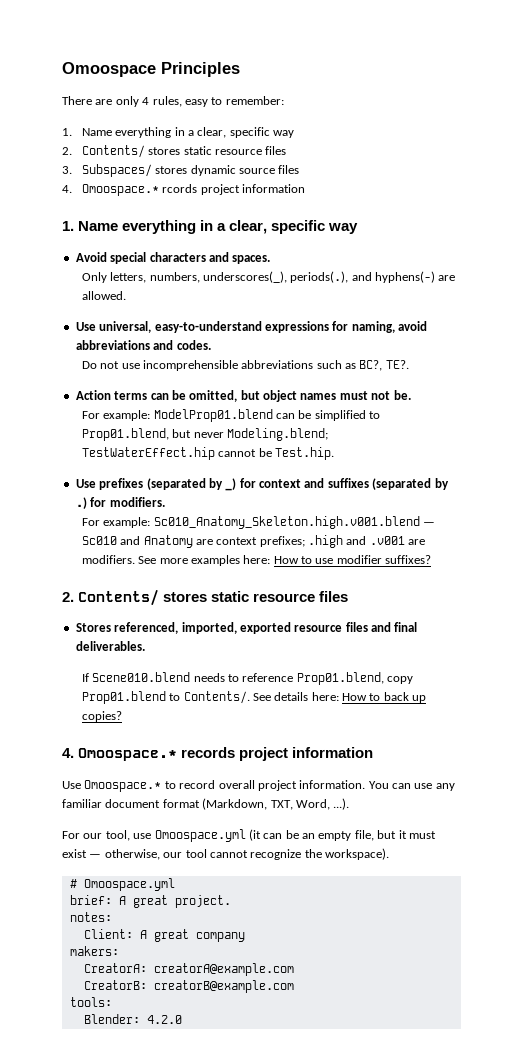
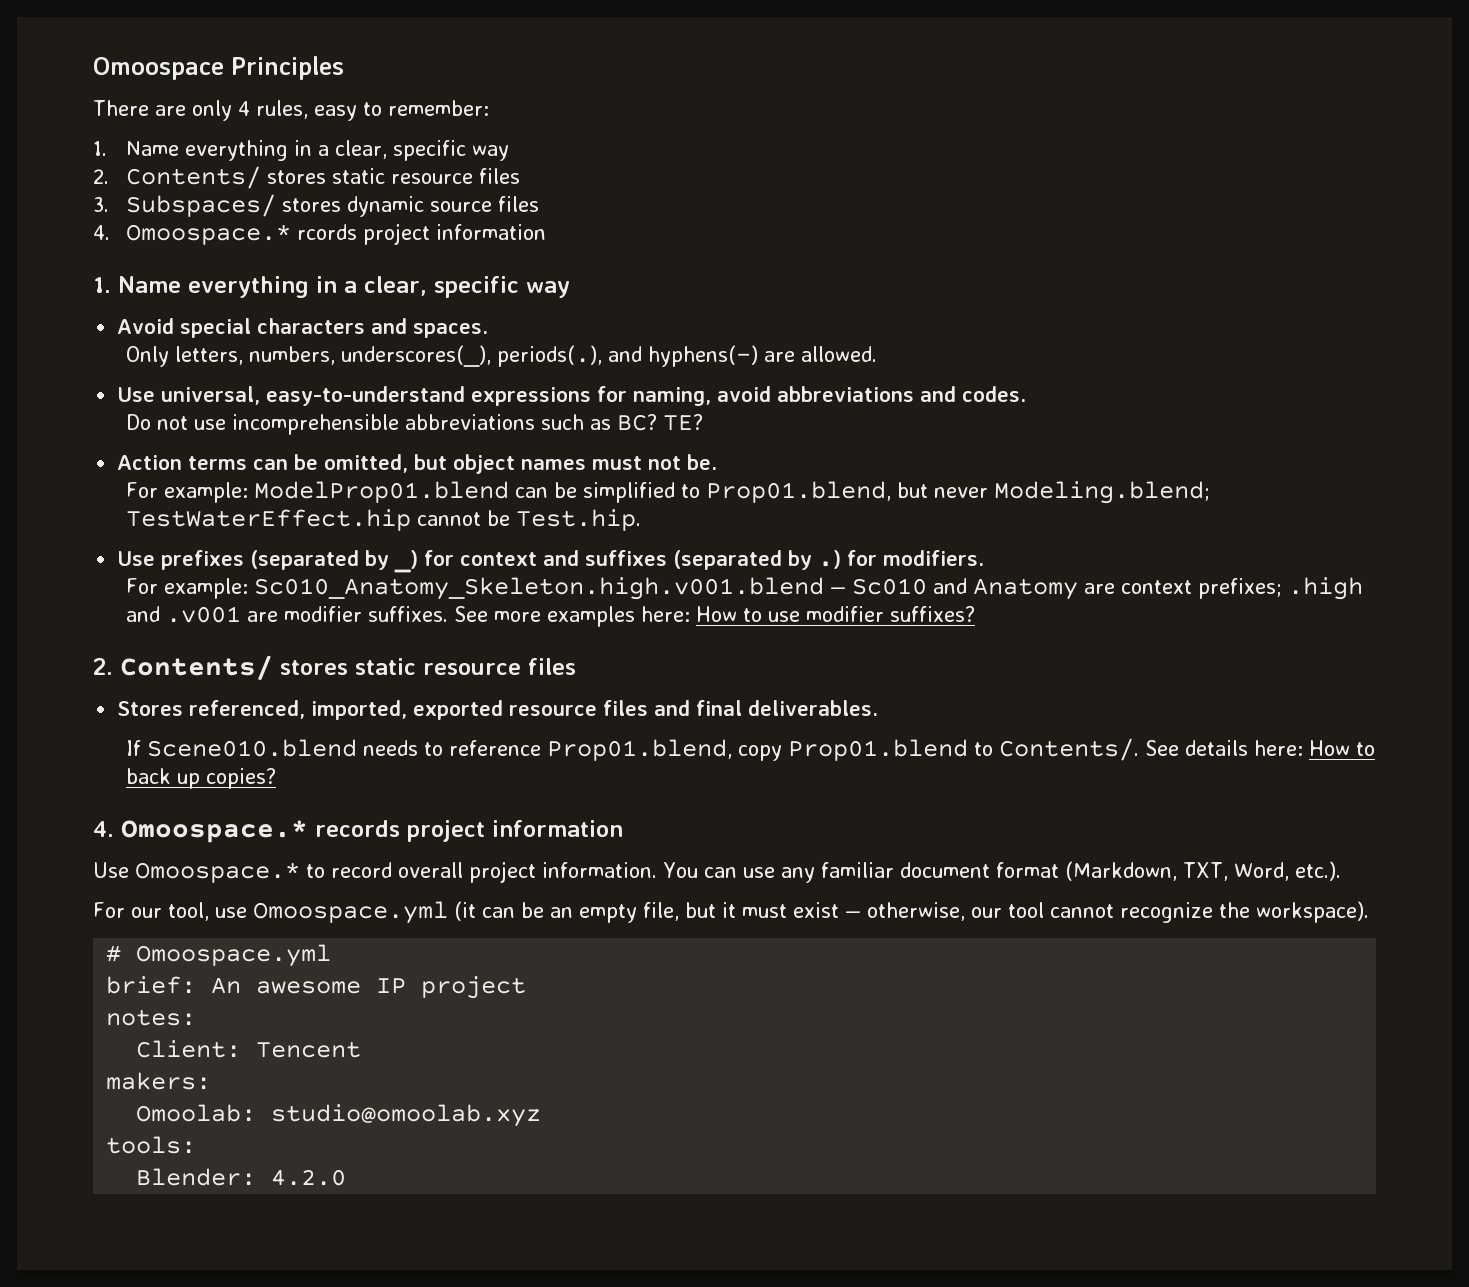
[359,360,409,371] BC?, TE?. -> [617,414,704,431] BC? TE?
[81,555,135,564] modifiers. -> [284,606,449,622] modifier suffixes.
[333,798,350,810] ...). -> [1294,861,1341,881] etc.).
[118,895,231,908] [69,912,112,922] [83,929,245,942] [69,946,119,956] [83,963,294,976] [83,980,294,993] A great project. // notes: // Client: A great company // makers: // CreatorA: creatorA@example.com // CreatorB: creatorB@example.com -> [211,976,527,999] [106,1009,197,1026] [136,1040,362,1058] [106,1072,212,1090] [136,1104,542,1127] An awesome IP project // notes: // Client: Tencent // makers: // Omoolab: studio@omoolab.xyz

